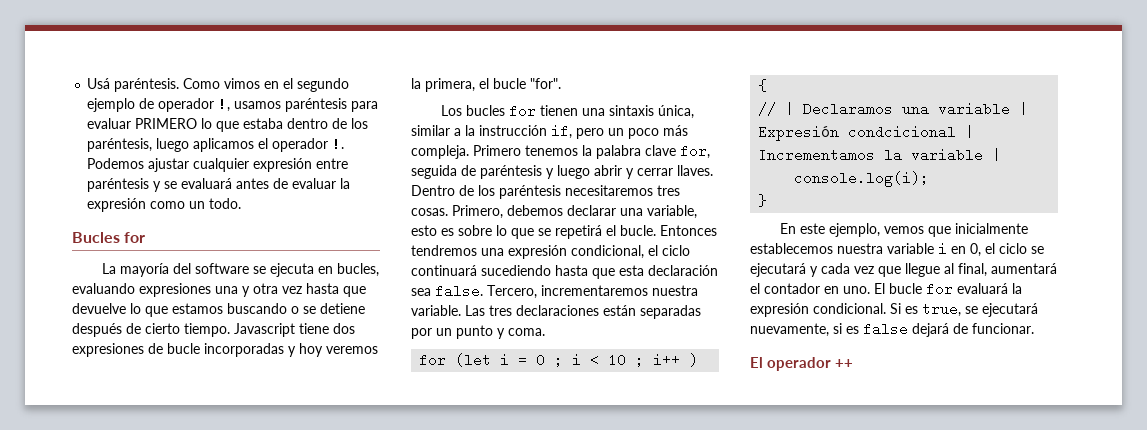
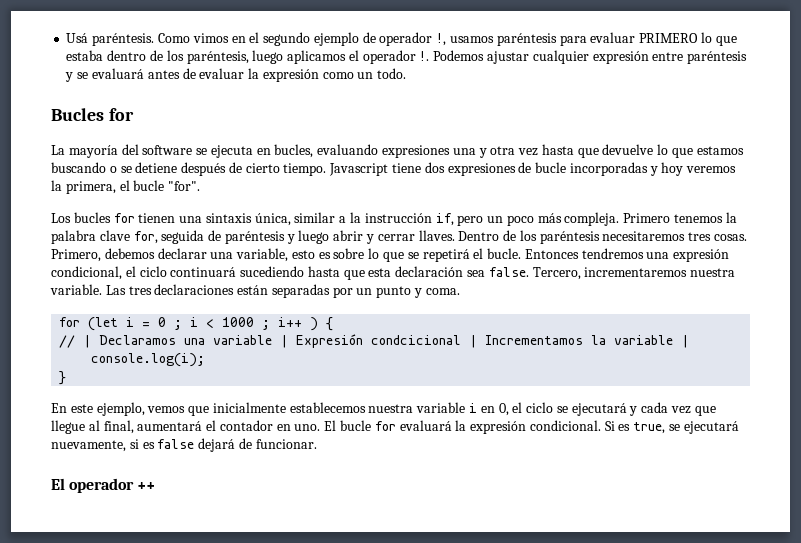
[608,353,627,367] 10 -> [222,317,255,327] 1000

